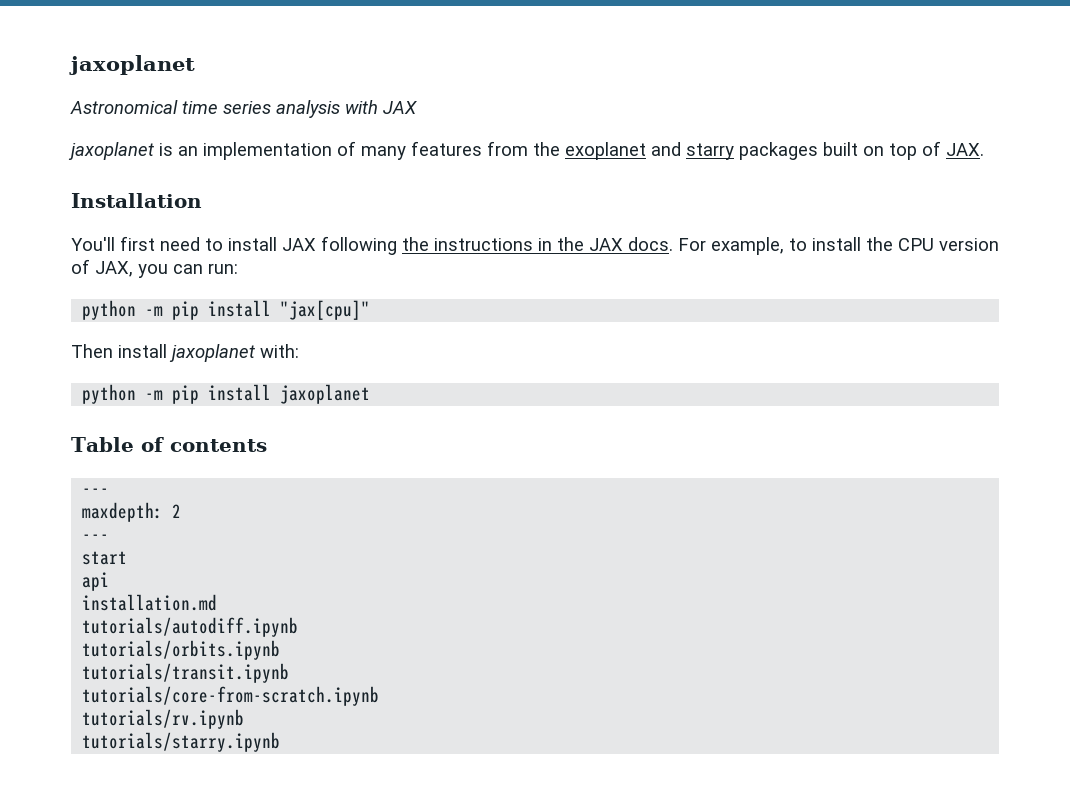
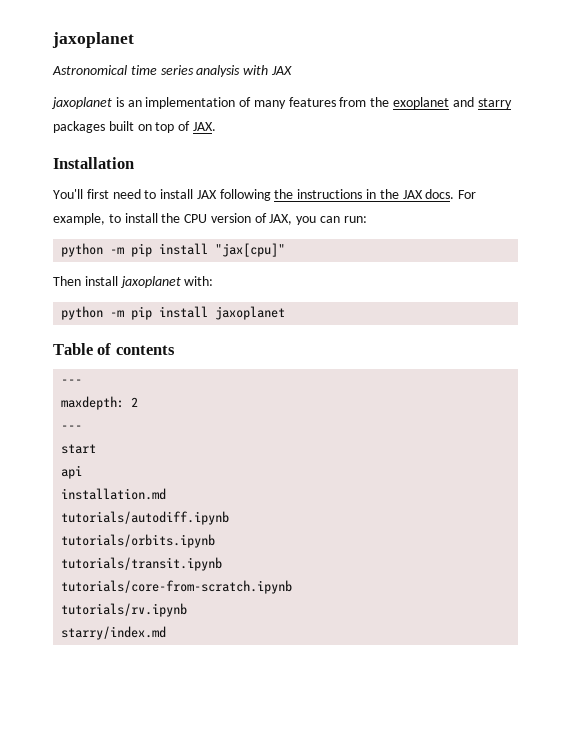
[82,732,281,752] tutorials/starry.ipynb -> [61,626,167,640] starry/index.md

